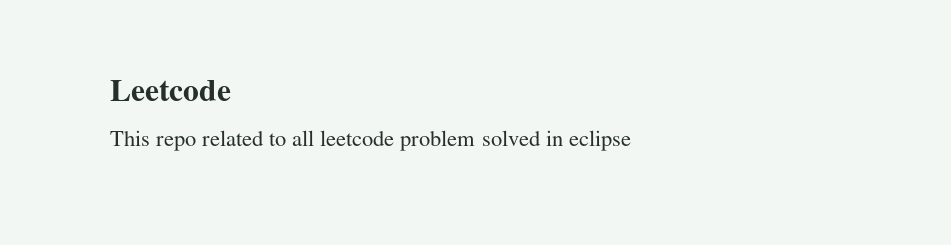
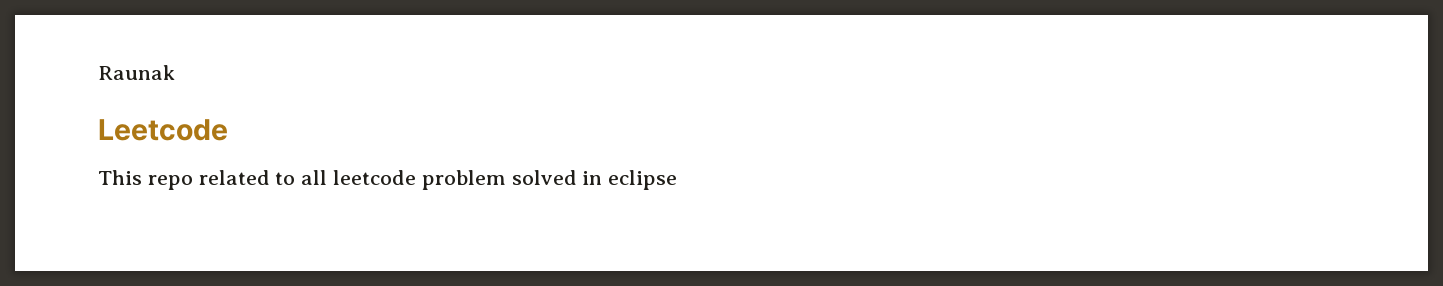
(110, 90) none -> [98,65,175,80] Raunak //

